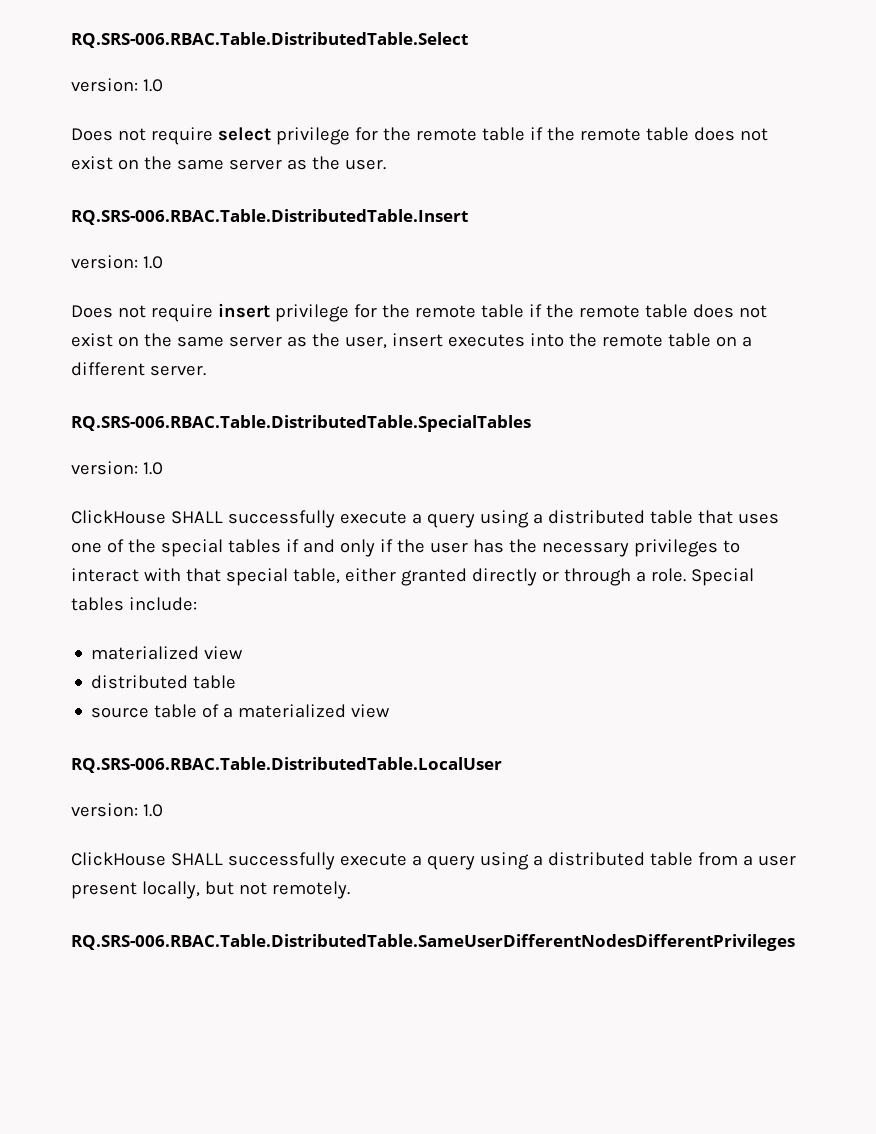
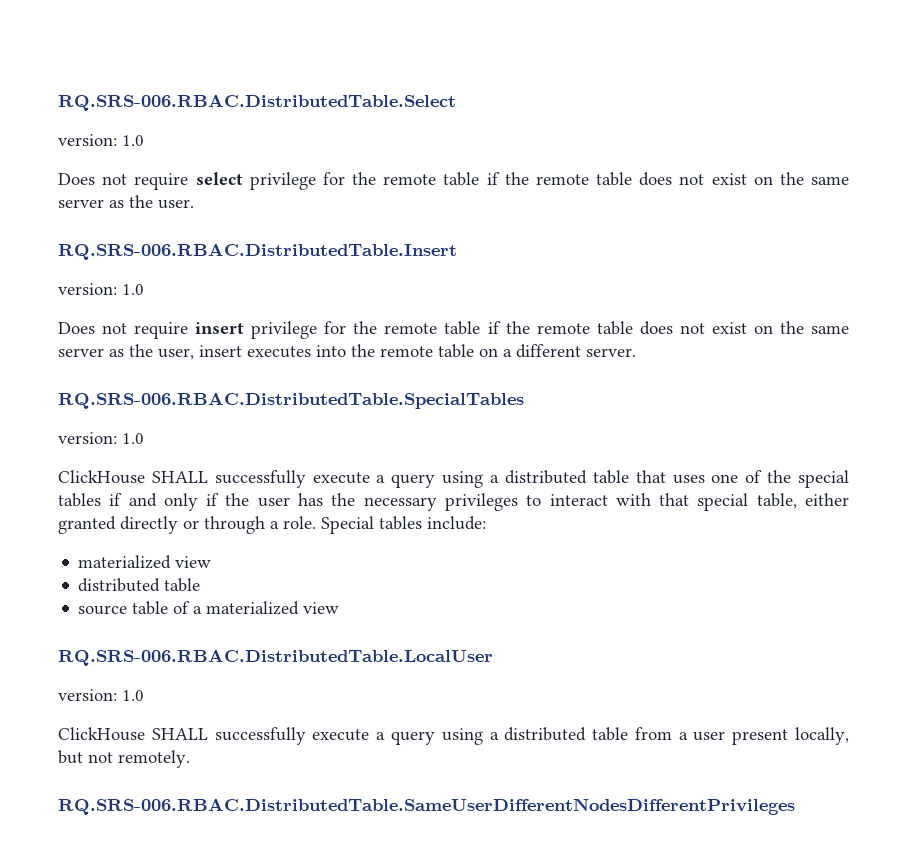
[71,32,468,48] RQ.SRS-006.RBAC.Table.DistributedTable.Select -> [58,94,456,111] RQ.SRS-006.RBAC.DistributedTable.Select
[71,209,468,225] RQ.SRS-006.RBAC.Table.DistributedTable.Insert -> [58,243,457,260] RQ.SRS-006.RBAC.DistributedTable.Insert
[71,415,531,432] RQ.SRS-006.RBAC.Table.DistributedTable.SpecialTables -> [58,392,524,409] RQ.SRS-006.RBAC.DistributedTable.SpecialTables
[71,757,502,773] RQ.SRS-006.RBAC.Table.DistributedTable.LocalUser -> [58,649,493,666] RQ.SRS-006.RBAC.DistributedTable.LocalUser
[71,934,795,951] RQ.SRS-006.RBAC.Table.DistributedTable.SameUserDifferentNodesDifferentPrivileges -> [58,798,795,815] RQ.SRS-006.RBAC.DistributedTable.SameUserDifferentNodesDifferentPrivileges

